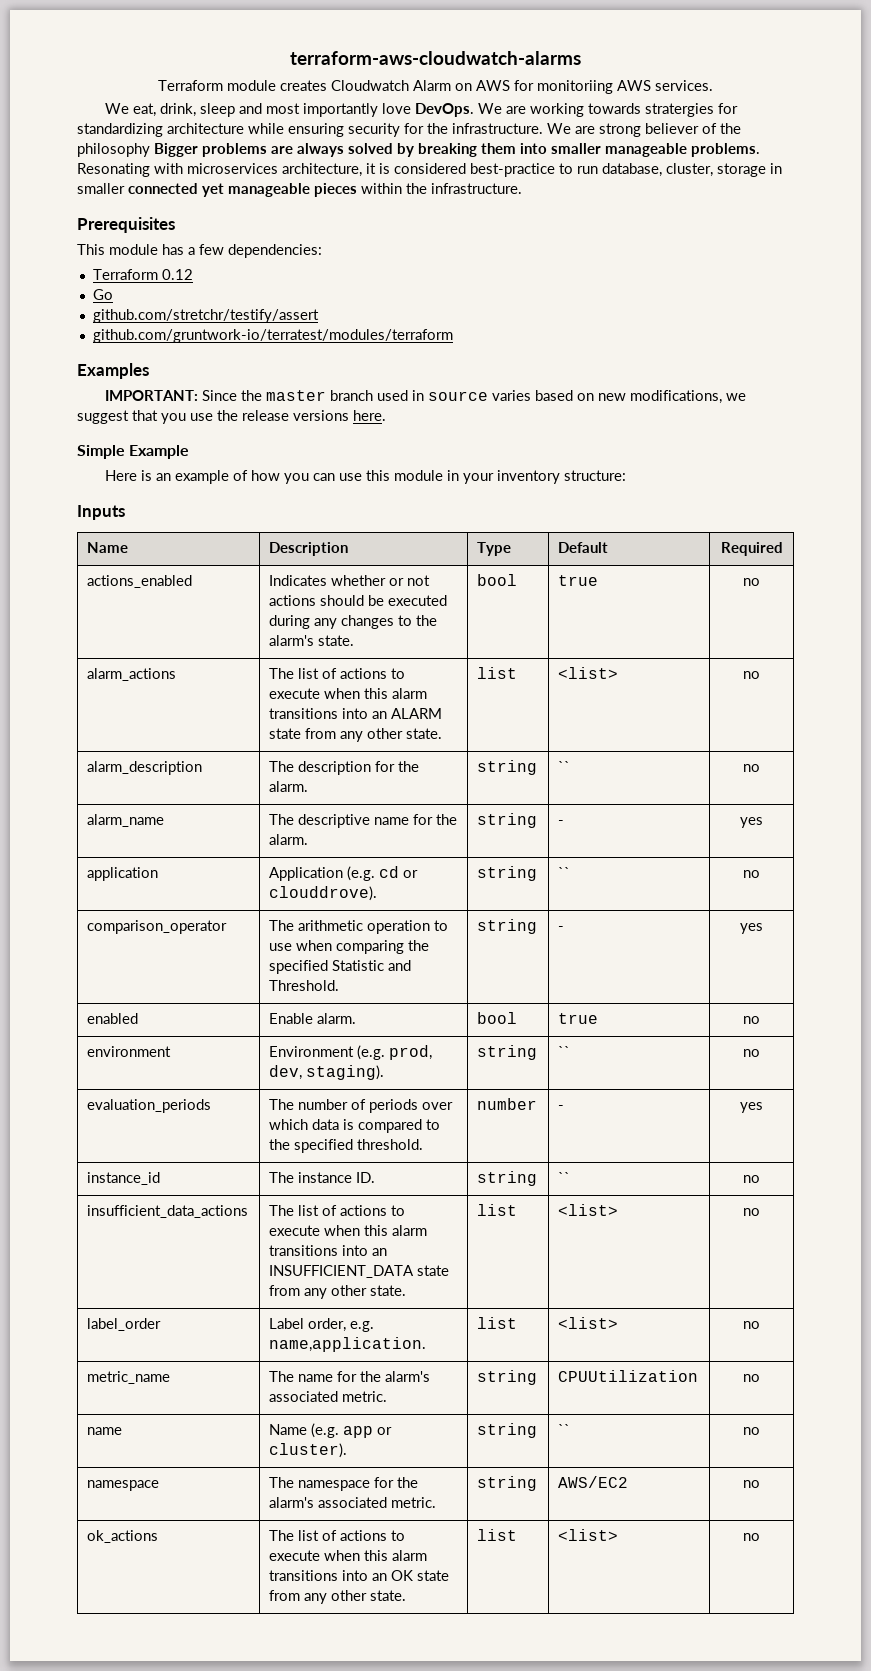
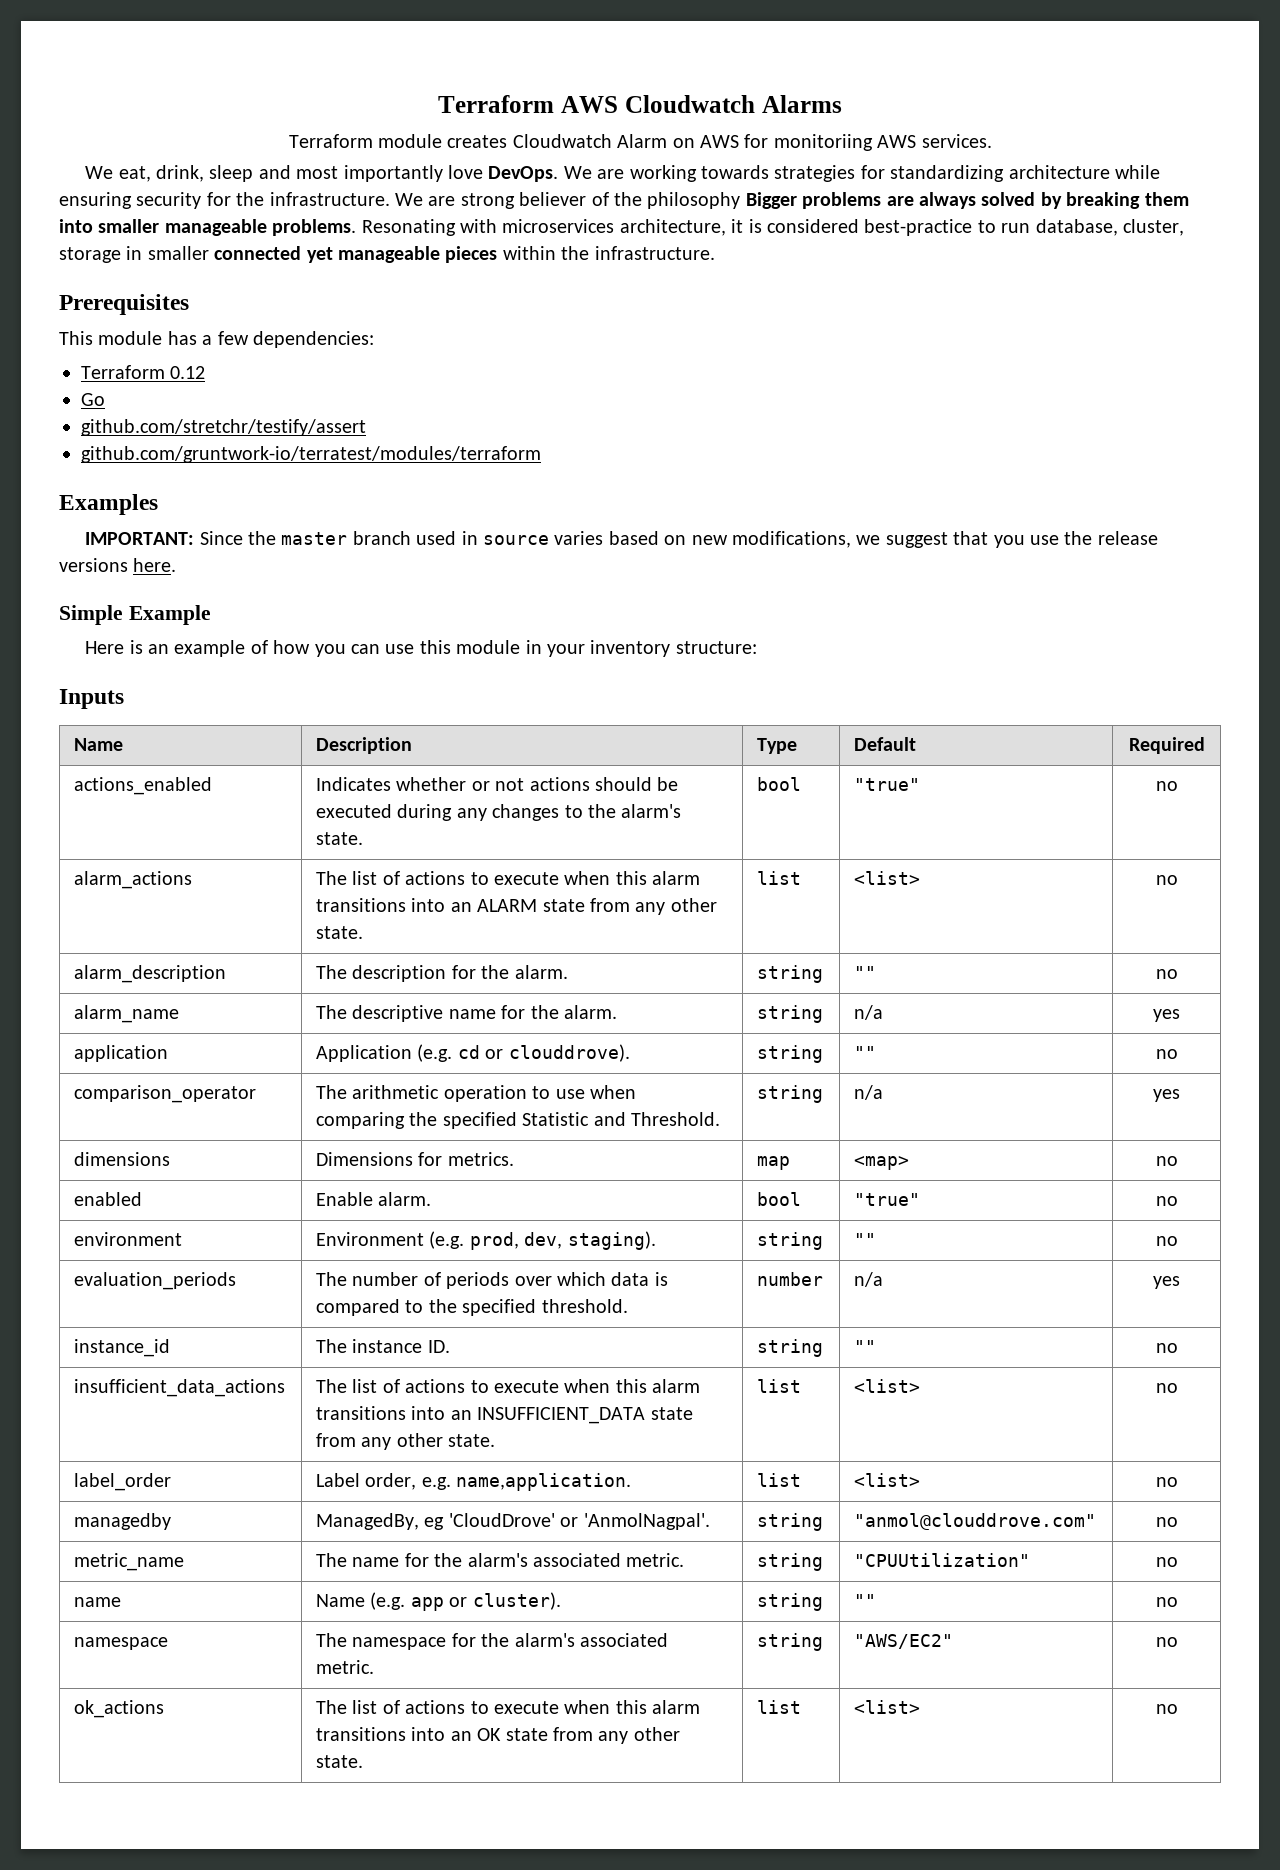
[290,51,581,65] terraform-aws-cloudwatch-alarms -> [438,95,842,113] Terraform AWS Cloudwatch Alarms
[644,103,714,117] stratergies -> [774,165,856,182] strategies
[558,575,599,586] true -> [854,778,921,791] "true"
[558,761,571,772] `` -> [854,966,877,979] ""
[558,820,565,825] - -> [854,1005,884,1020] n/a
[558,867,571,878] `` -> [854,1046,877,1059] ""
[558,926,565,931] [740,923,763,934] - | yes -> [854,1085,884,1100] [1153,1089,1180,1102] [74,1152,171,1166] [316,1152,514,1166] [757,1156,791,1170] [854,1156,910,1170] [1155,1156,1178,1166] n/a | yes // dimensions | Dimensions for metrics. | map | <map> | no
[558,1013,599,1024] true -> [854,1193,921,1206] "true"
[558,1046,571,1057] `` -> [854,1233,877,1246] ""
[558,1105,565,1110] - -> [854,1272,884,1287] n/a
[558,1172,571,1183] `` -> [854,1340,877,1353] ""
(760, 1325) none -> [74,1513,172,1530] [316,1513,710,1530] [757,1513,824,1531] [854,1513,1097,1530] [1155,1517,1178,1527] // managedby | ManagedBy, eg 'CloudDrove' or 'AnmolNagpal'. | string | "anmol@clouddrove.com" | no
[558,1370,699,1382] CPUUtilization -> [854,1553,1031,1567] "CPUUtilization"
[558,1424,571,1435] `` -> [854,1594,877,1607] ""
[558,1476,629,1488] AWS/EC2 -> [854,1634,954,1649] "AWS/EC2"

